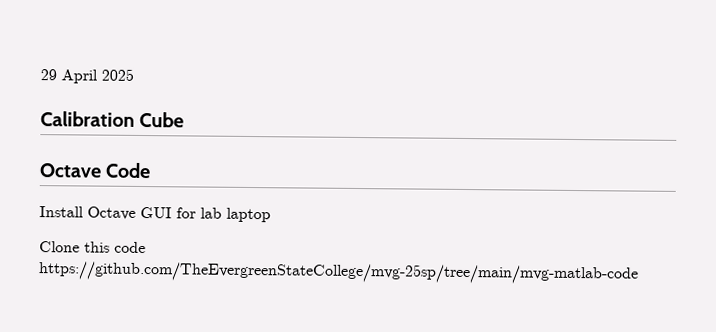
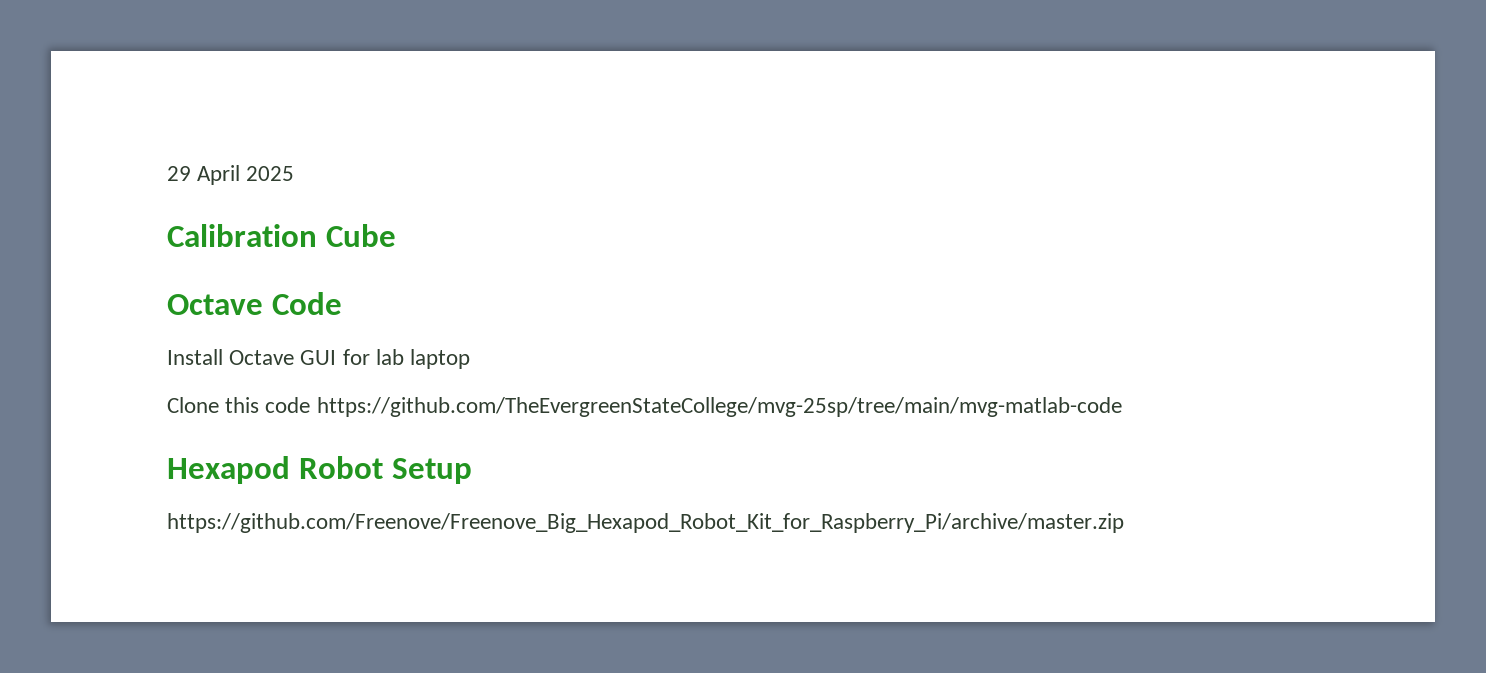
(639, 273) none -> [167,456,472,484] [167,513,1124,533] // Hexapod Robot Setup // https://github.com/Freenove/Freenove_Big_Hexapod_Robot_Kit_for_Raspberry_Pi/archive/master.zip

